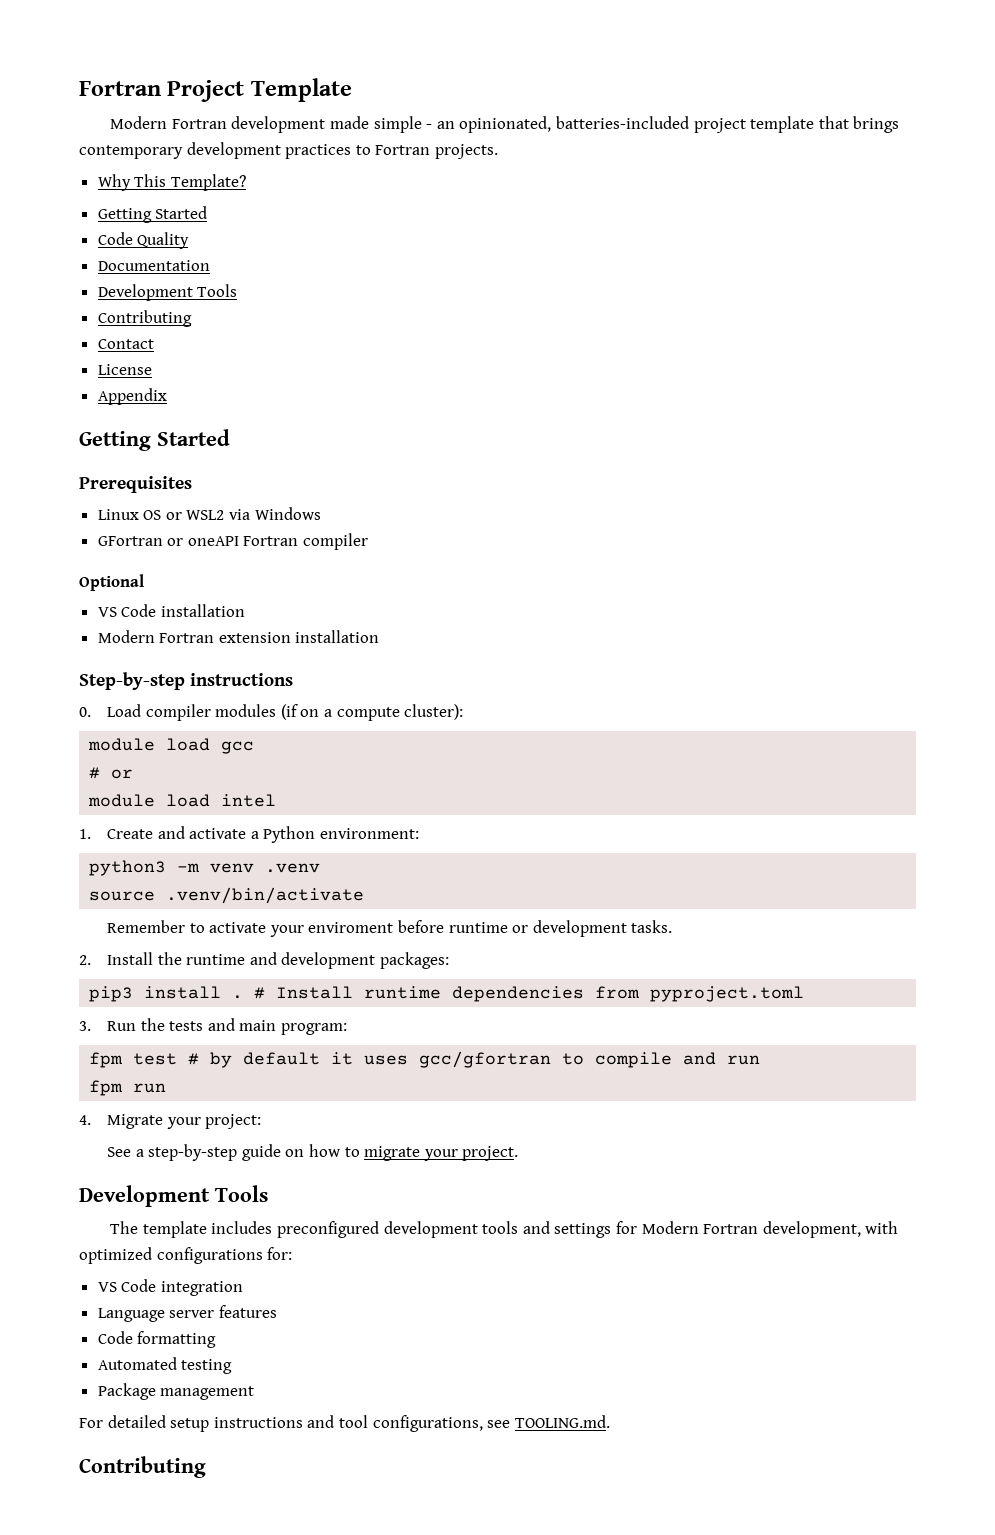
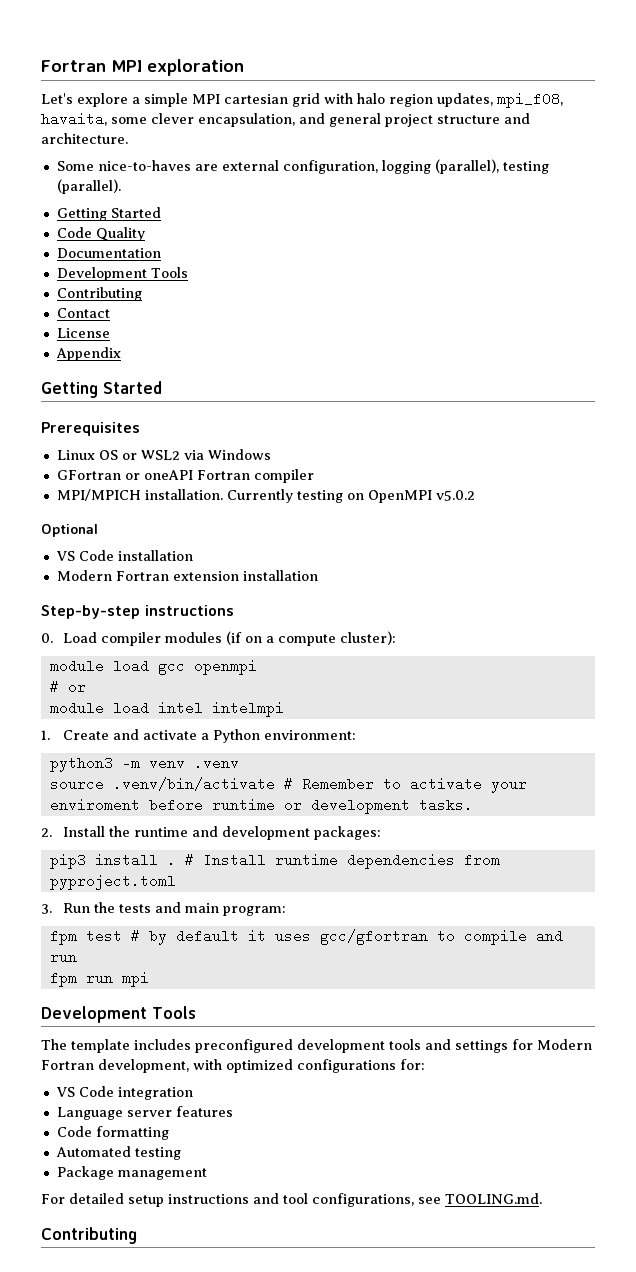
[79,78,352,102] [110,116,900,133] [79,142,498,159] [97,174,246,191] Fortran Project Template // Modern Fortran development made simple - an opinionated, batteries-included project template that brings contemporary development practices to Fortran projects. // Why This Template? -> [41,59,244,76] [41,92,563,108] [41,112,530,127] [41,133,128,144] [56,159,549,174] [56,179,121,194] Fortran MPI exploration // Let's explore a simple MPI cartesian grid with halo region updates, mpi_f08, havaita, some clever encapsulation, and general project structure and architecture. // Some nice-to-haves are external configuration, logging (parallel), testing (parallel).
(369, 541) none -> [56,489,475,503] // MPI/MPICH installation. Currently testing on OpenMPI v5.0.2
(255, 747) none -> [193,659,257,675] openmpi
(277, 800) none -> [211,701,284,717] intelmpi
(365, 895) // -> [283,777,293,791] #
[79,1114,262,1129] [106,1144,519,1161] // 4. Migrate your project: // See a step-by-step guide on how to migrate your project. -> [121,972,149,987] mpi

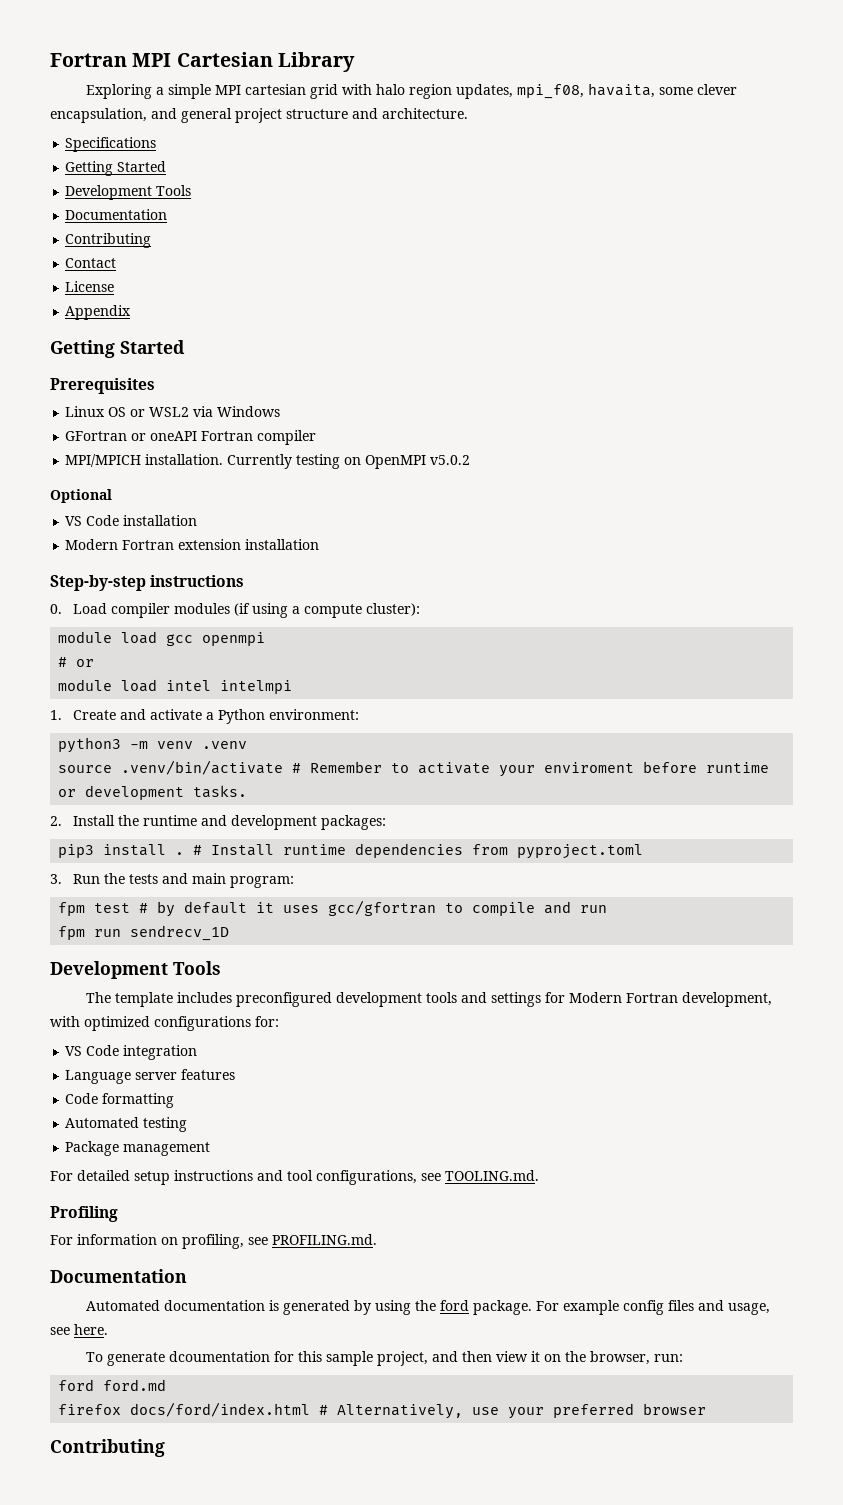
[147,59,244,76] [41,93,128,107] exploration // Let's explore -> [176,52,355,72] [86,84,153,99] Cartesian Library // Exploring
[56,159,549,174] [56,179,121,194] [56,207,161,221] [56,227,145,241] [56,248,161,258] [56,267,188,281] Some nice-to-haves are external configuration, logging (parallel), testing (parallel). // Getting Started // Code Quality // Documentation // Development Tools -> [65,137,157,152] [65,161,167,176] [65,185,192,200] [65,209,168,220] Specifications // Getting Started // Development Tools // Documentation
[244,636,262,643] on -> [251,603,288,618] using
[121,972,149,987] mpi -> [130,925,230,941] sendrecv_1D
(542, 1198) none -> [50,1206,118,1222] [50,1234,377,1249] [50,1269,187,1283] [86,1300,771,1315] [50,1324,108,1335] [86,1351,684,1366] [58,1379,167,1391] [58,1402,707,1419] // Profiling // For information on profiling, see PROFILING.md. // Documentation // Automated documentation is generated by using the ford package. For example config files and usage, see here. // To generate dcoumentation for this sample project, and then view it on the browser, run: // ford ford.md // firefox docs/ford/index.html # Alternatively, use your preferred browser

